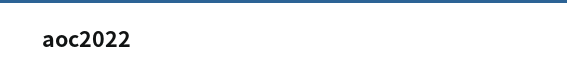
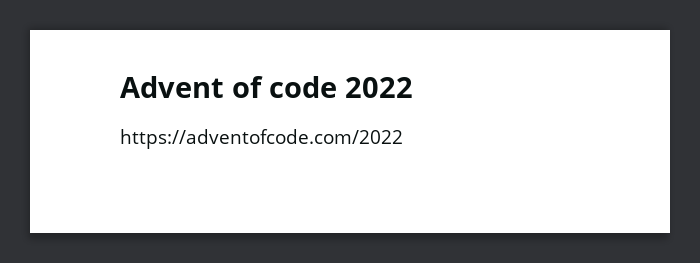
[42,31,131,47] aoc2022 -> [120,76,413,98] [120,129,403,149] Advent of code 2022 // https://adventofcode.com/2022

